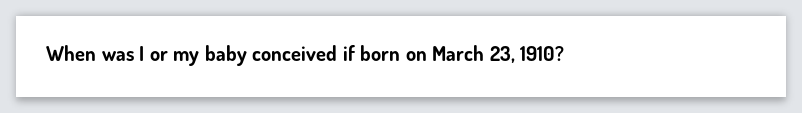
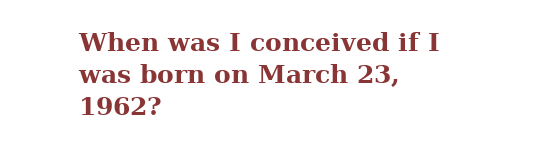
[149,45,355,66] or my baby conceived if -> [250,32,440,51] [78,70,131,83] conceived if I was
[520,46,565,61] 1910? -> [79,97,162,115] 1962?

